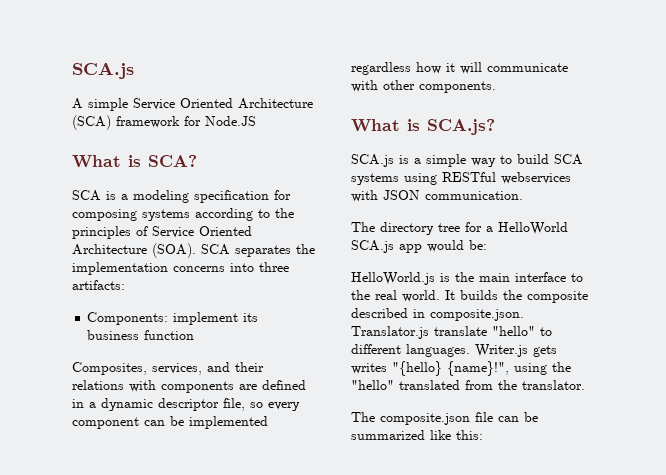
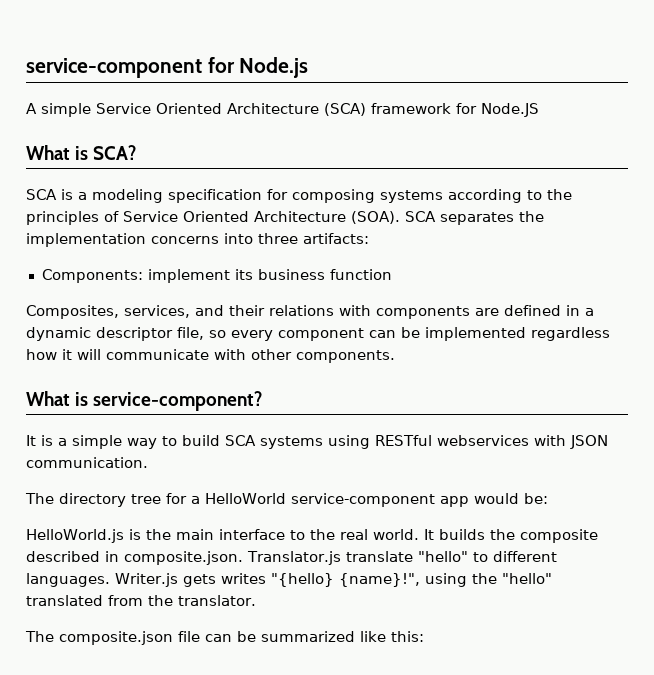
[72,62,134,79] SCA.js -> [26,57,309,78] service-component for Node.js
[427,119,495,135] [351,154,394,167] SCA.js? // SCA.js -> [93,391,263,411] [26,435,36,446] service-component? // It
[351,240,394,253] SCA.js -> [291,493,435,507] service-component

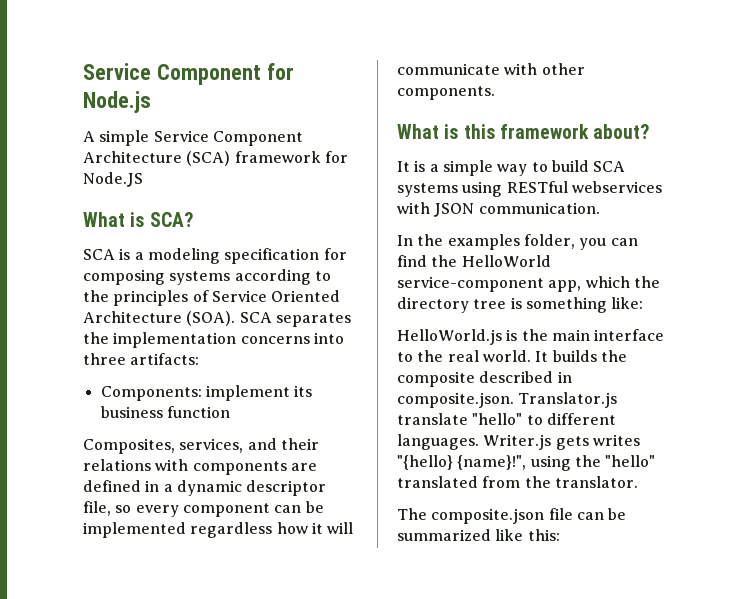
[26,58,202,78] service-component -> [83,63,261,85] Service Component
[156,103,222,114] Oriented -> [212,131,303,146] Component
[93,391,263,411] service-component? -> [463,124,650,139] this framework about?
[25,493,548,507] The directory tree for a HelloWorld service-component app would be: -> [397,234,638,250] [397,255,551,267] [397,276,660,292] [397,297,644,313] In the examples folder, you can find the HelloWorld service-component app, which the directory tree is something like:

